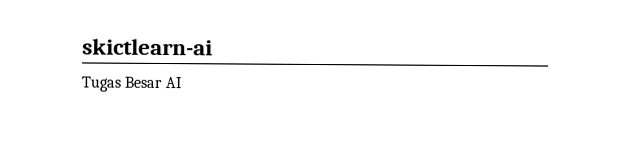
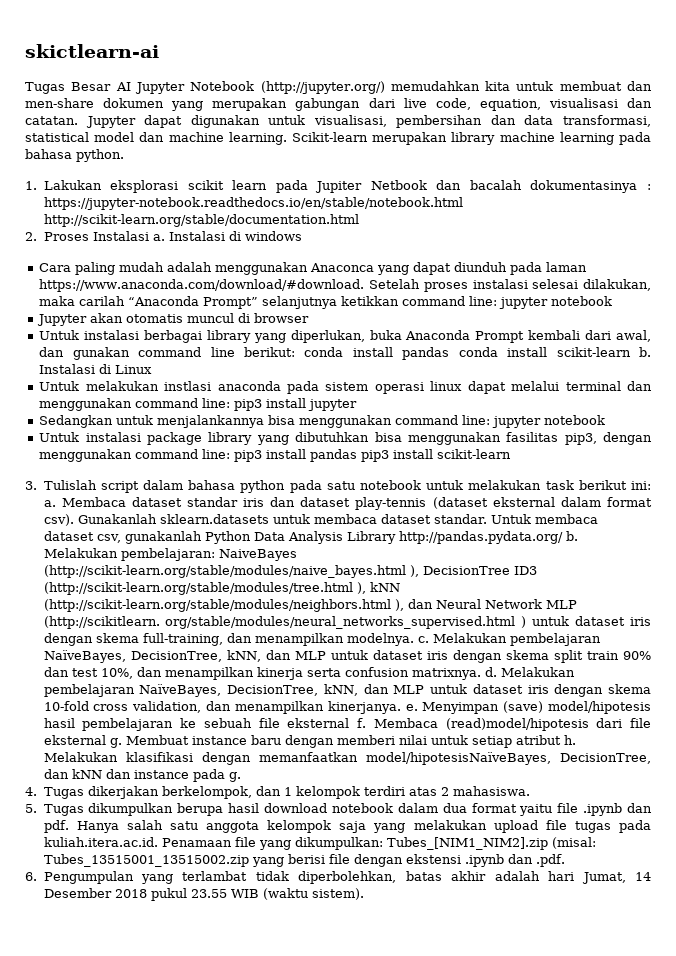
(182, 83) none -> [134,81,652,94] [25,98,653,111] [25,115,651,128] [25,132,651,145] [25,149,124,162] [25,180,651,193] [43,197,463,210] [43,214,359,227] [25,231,302,241] [39,262,588,275] [39,279,651,292] [39,296,613,309] [37,313,310,326] [39,330,651,343] [39,347,651,360] [39,364,153,374] [39,381,652,394] [39,398,358,411] [39,415,606,428] [39,432,652,445] [39,449,512,462] [25,480,652,493] [43,497,652,510] [43,514,599,526] [43,531,579,544] [43,548,297,561] [43,565,537,578] [43,582,400,595] [43,599,577,612] [43,616,651,629] [43,633,601,646] [43,650,651,663] [43,667,575,680] [43,684,651,697] [43,701,651,714] [43,718,651,731] [43,735,576,748] [43,752,651,765] [43,769,241,782] [25,786,530,799] [25,803,652,816] [43,820,651,833] [43,837,596,850] [43,854,565,867] [25,871,651,884] [43,888,364,901] Jupyter Notebook (http://jupyter.org/) memudahkan kita untuk membuat dan men-share dokumen yang merupakan gabungan dari live code, equation, visualisasi dan catatan. Jupyter dapat digunakan untuk visualisasi, pembersihan dan data transformasi, statistical model dan machine learning. Scikit-learn merupakan library machine learning pada bahasa python. // 1. Lakukan eksplorasi scikit learn pada Jupiter Netbook dan bacalah dokumentasinya : https://jupyter-notebook.readthedocs.io/en/stable/notebook.html http://scikit-learn.org/stable/documentation.html // 2. Proses Instalasi a. Instalasi di windows // Cara paling mudah adalah menggunakan Anaconca yang dapat diunduh pada laman https://www.anaconda.com/download/#download. Setelah proses instalasi selesai dilakukan, maka carilah “Anaconda Prompt” selanjutnya ketikkan command line: jupyter notebook // Jupyter akan otomatis muncul di browser // Untuk instalasi berbagai library yang diperlukan, buka Anaconda Prompt kembali dari awal, dan gunakan command line berikut: conda install pandas conda install scikit-learn b. Instalasi di Linux // Untuk melakukan instlasi anaconda pada sistem operasi linux dapat melalui terminal dan menggunakan command line: pip3 install jupyter // Sedangkan untuk menjalankannya bisa menggunakan command line: jupyter notebook // Untuk instalasi package library yang dibutuhkan bisa menggunakan fasilitas pip3, dengan menggunakan command line: pip3 install pandas pip3 install scikit-learn // 3. Tulislah script dalam bahasa python pada satu notebook untuk melakukan task berikut ini: a. Membaca dataset standar iris dan dataset play-tennis (dataset eksternal dalam format csv). Gunakanlah sklearn.datasets untuk membaca dataset standar. Untuk membaca dataset csv, gunakanlah Python Data Analysis Library http://pandas.pydata.org/ b. Melakukan pembelajaran: NaiveBayes (http://scikit-learn.org/stable/modules/naive_bayes.html ), DecisionTree ID3 (http://scikit-learn.org/stable/modules/tree.html ), kNN (http://scikit-learn.org/stable/modules/neighbors.html ), dan Neural Network MLP (http://scikitlearn. org/stable/modules/neural_networks_supervised.html ) untuk dataset iris dengan skema full-training, dan menampilkan modelnya. c. Melakukan pembelajaran NaïveBayes, DecisionTree, kNN, dan MLP untuk dataset iris dengan skema split train 90% dan test 10%, dan menampilkan kinerja serta confusion matrixnya. d. Melakukan pembelajaran NaïveBayes, DecisionTree, kNN, dan MLP untuk dataset iris dengan skema 10-fold cross validation, dan menampilkan kinerjanya. e. Menyimpan (save) model/hipotesis hasil pembelajaran ke sebuah file eksternal f. Membaca (read)model/hipotesis dari file eksternal g. Membuat instance baru dengan memberi nilai untuk setiap atribut h. Melakukan klasifikasi dengan memanfaatkan model/hipotesisNaïveBayes, DecisionTree, dan kNN dan instance pada g. // 4. Tugas dikerjakan berkelompok, dan 1 kelompok terdiri atas 2 mahasiswa. // 5. Tugas dikumpulkan berupa hasil download notebook dalam dua format yaitu file .ipynb dan pdf. Hanya salah satu anggota kelompok saja yang melakukan upload file tugas pada kuliah.itera.ac.id. Penamaan file yang dikumpulkan: Tubes_[NIM1_NIM2].zip (misal: Tubes_13515001_13515002.zip yang berisi file dengan ekstensi .ipynb dan .pdf. // 6. Pengumpulan yang terlambat tidak diperbolehkan, batas akhir adalah hari Jumat, 14 Desember 2018 pukul 23.55 WIB (waktu sistem).

